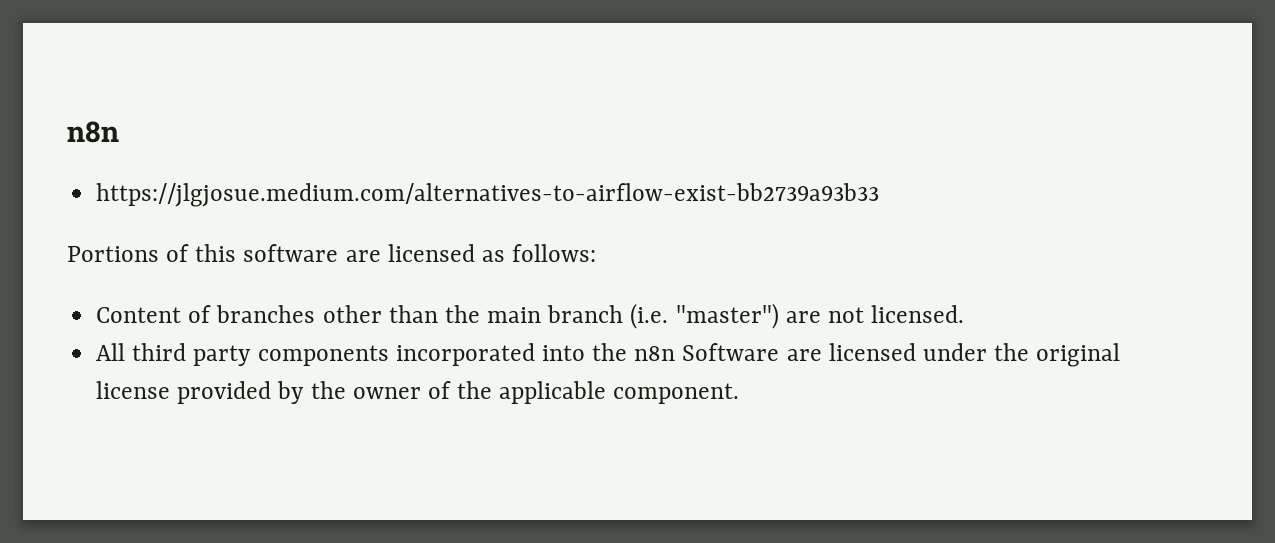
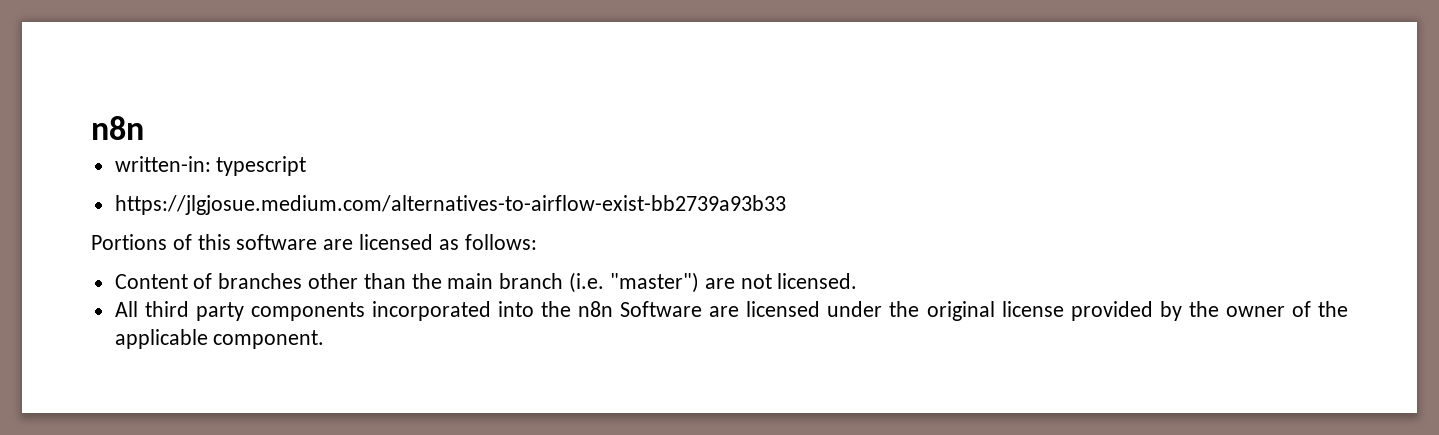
[67,121,119,143] n8n -> [91,116,144,140] [114,156,307,176] n8n // written-in: typescript

